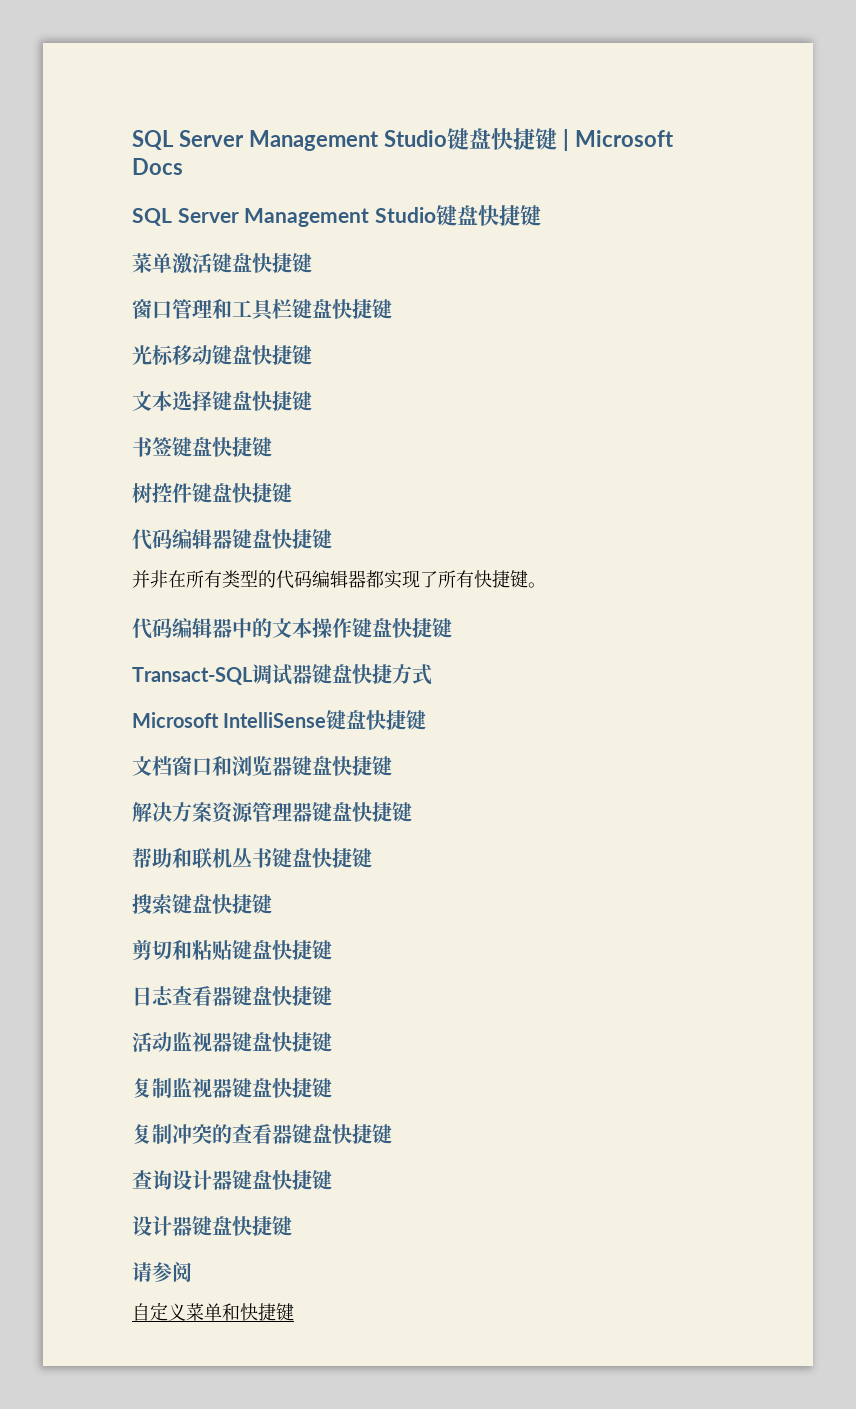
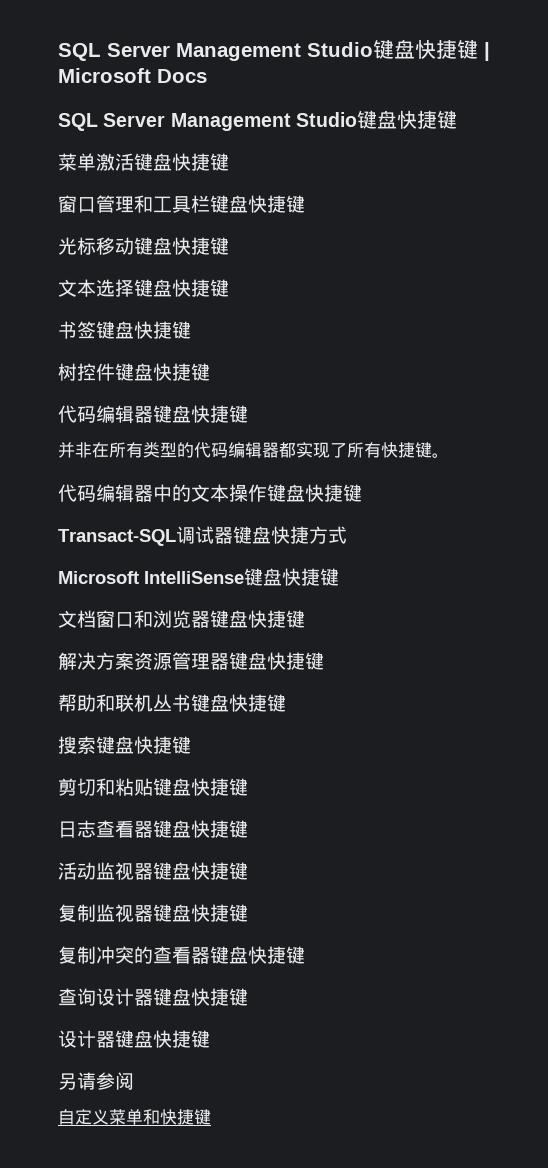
(292, 1226) none -> [58,1073,77,1090] 另

